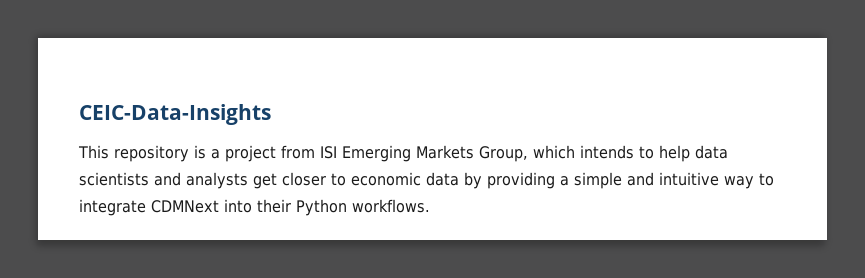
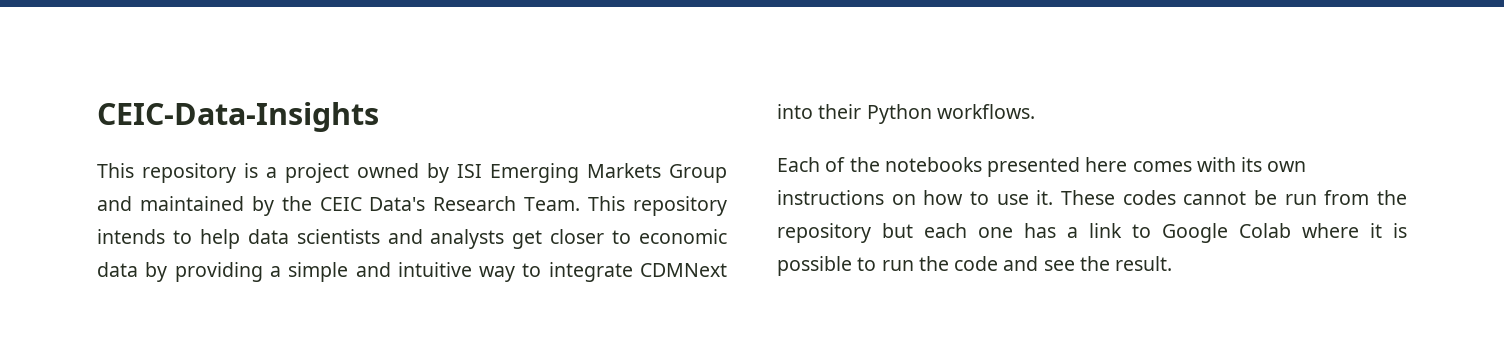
[281,145,315,159] from -> [357,163,449,183] owned by
[479,145,575,162] Group, which -> [669,164,727,183] [97,196,728,216] Group and maintained by the CEIC Data's Research Team. This repository
(430, 206) none -> [777,157,1307,177] [777,190,1407,205] [777,223,1407,243] [777,256,1173,276] // Each of the notebooks presented here comes with its own instructions on how to use it. These codes cannot be run from the repository but each one has a link to Google Colab where it is possible to run the code and see the result.

